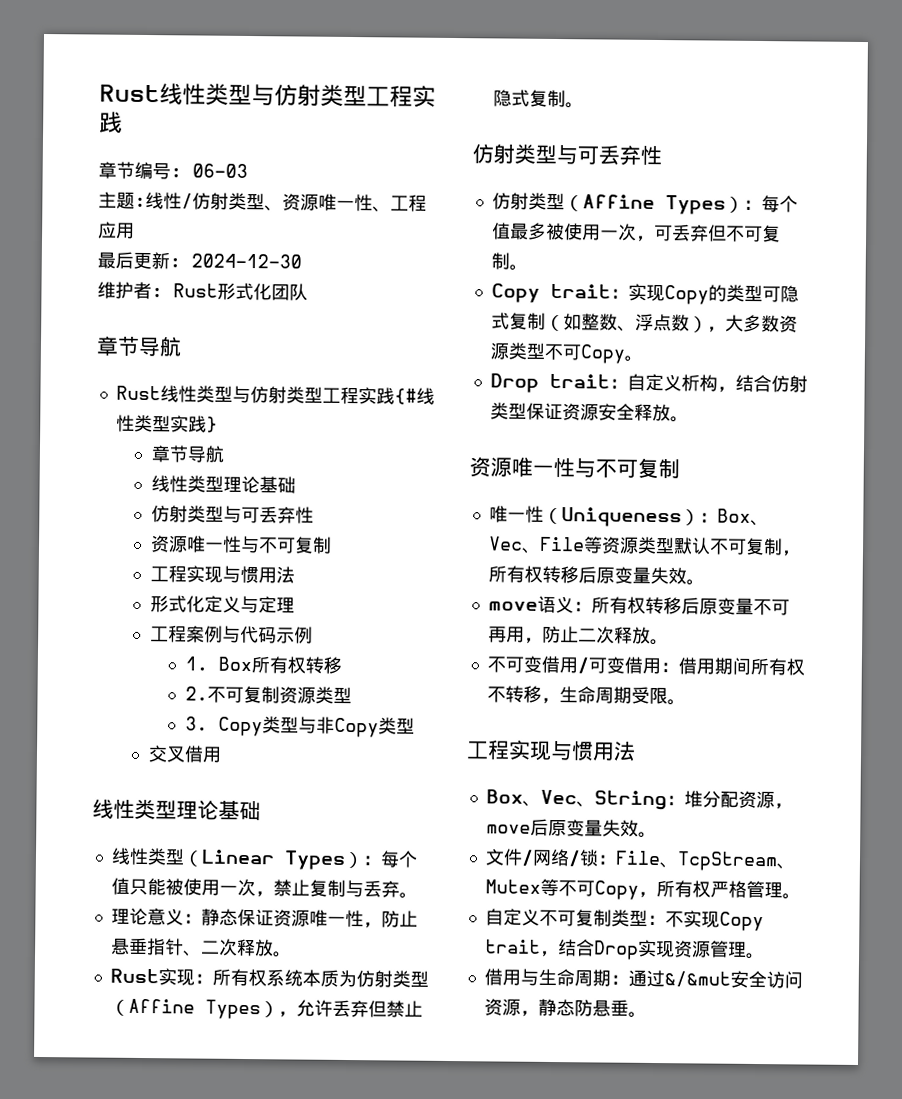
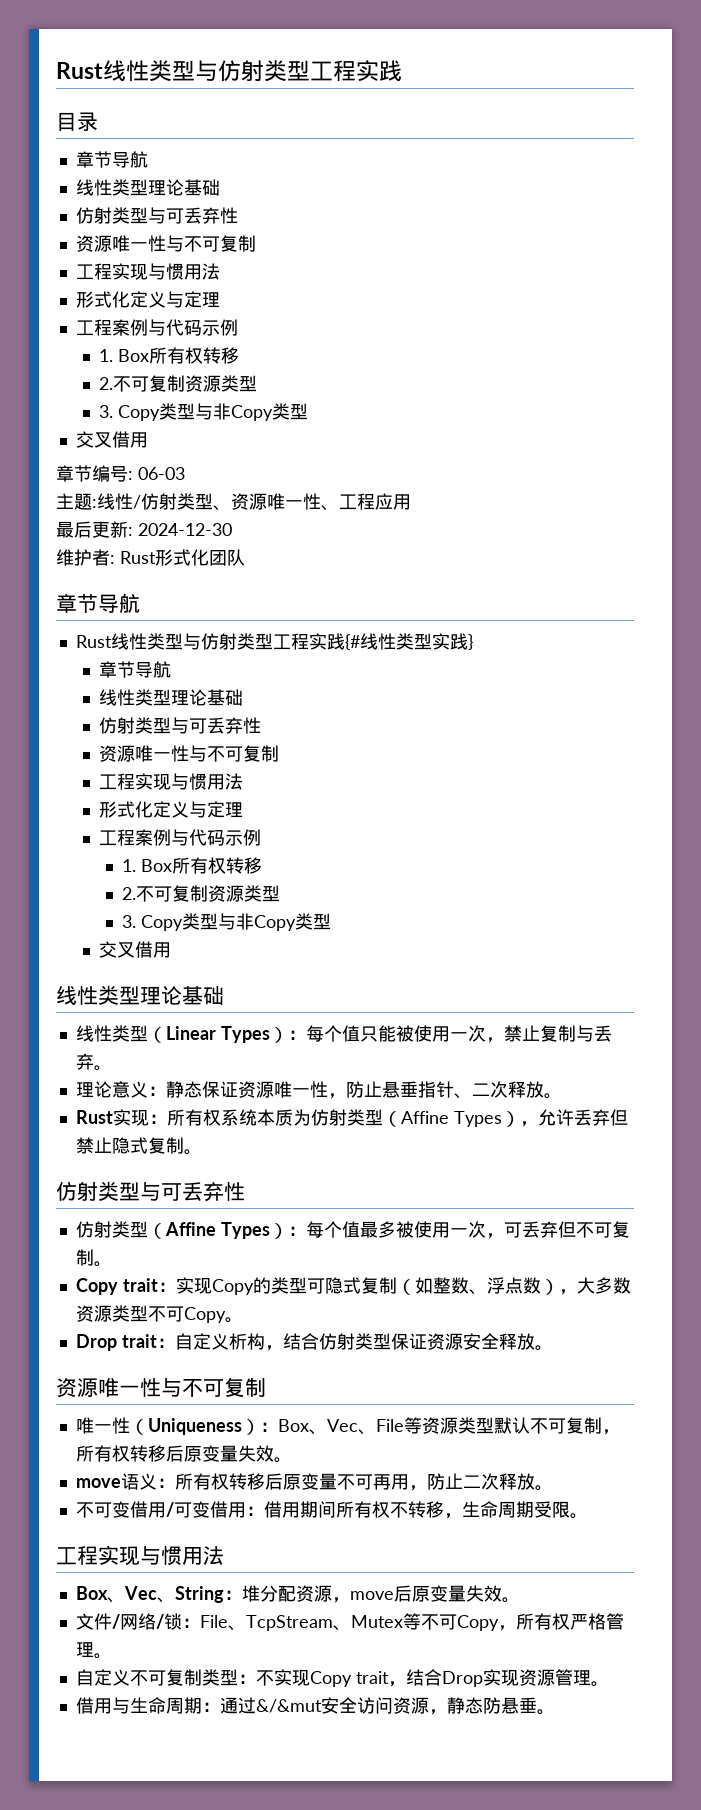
[99,83,436,108] [99,111,123,134] Rust线性类型与仿射类型工程实践 -> [56,60,402,82] [56,112,98,131] [75,151,148,168] [75,179,220,196] [75,207,238,224] [75,235,256,252] [75,263,220,280] [75,291,220,308] [75,319,238,336] [98,347,239,364] [98,375,257,392] [98,403,308,421] [75,431,148,448] Rust线性类型与仿射类型工程实践 // 目录 // 章节导航 // 线性类型理论基础 // 仿射类型与可丢弃性 // 资源唯一性与不可复制 // 工程实现与惯用法 // 形式化定义与定理 // 工程案例与代码示例 // 1. Box所有权转移 // 2.不可复制资源类型 // 3. Copy类型与非Copy类型 // 交叉借用

